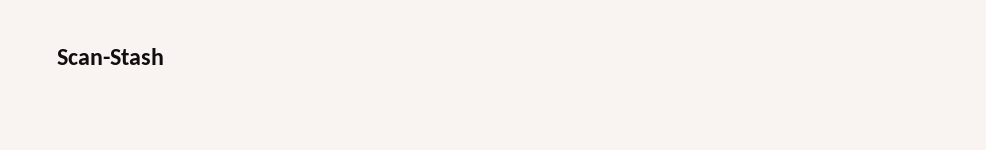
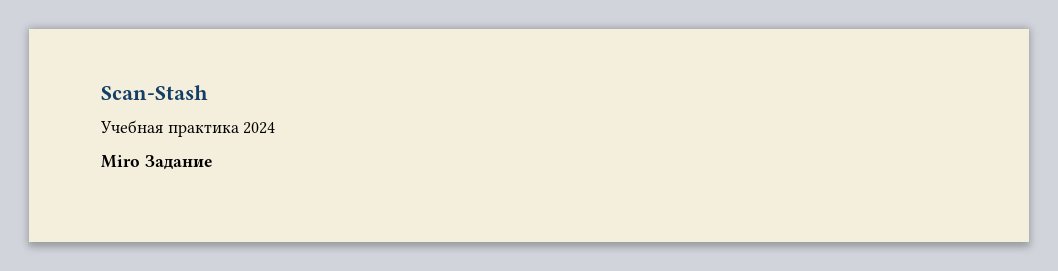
(164, 56) none -> [100,120,276,137] [101,155,213,170] // Учебная практика 2024 // Miro Задание

